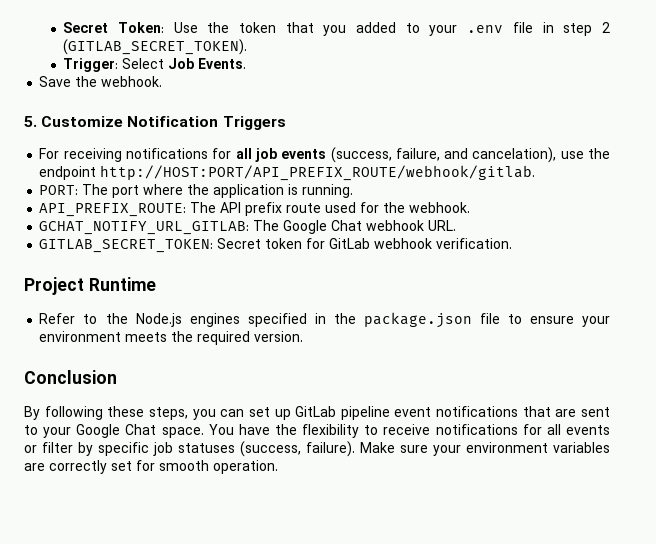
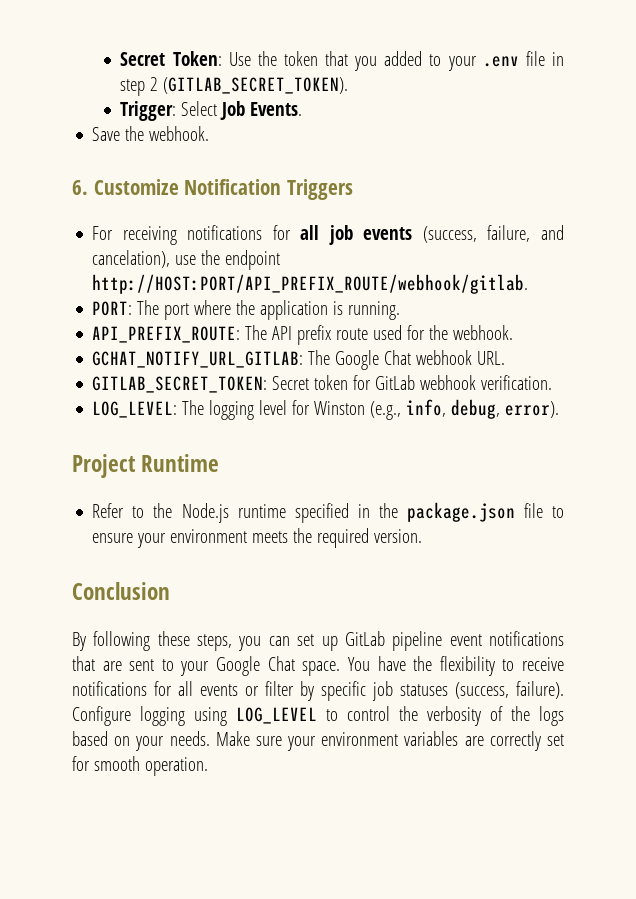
[24,116,37,127] 5. -> [72,180,88,195] 6.
(513, 243) none -> [92,399,560,420] // LOG_LEVEL: The logging level for Winston (e.g., info, debug, error).
[189,313,240,327] engines -> [237,504,286,518] runtime
(355, 449) none -> [72,706,564,726] [72,731,210,751] Configure logging using LOG_LEVEL to control the verbosity of the logs based on your needs.

